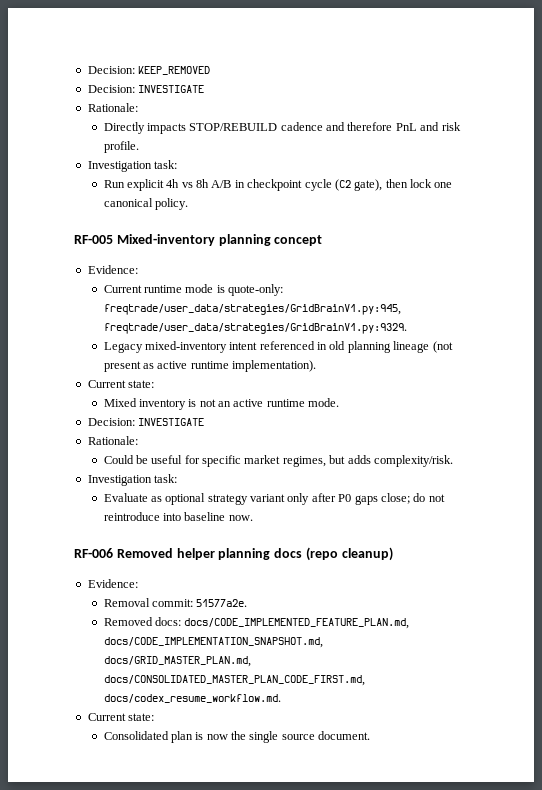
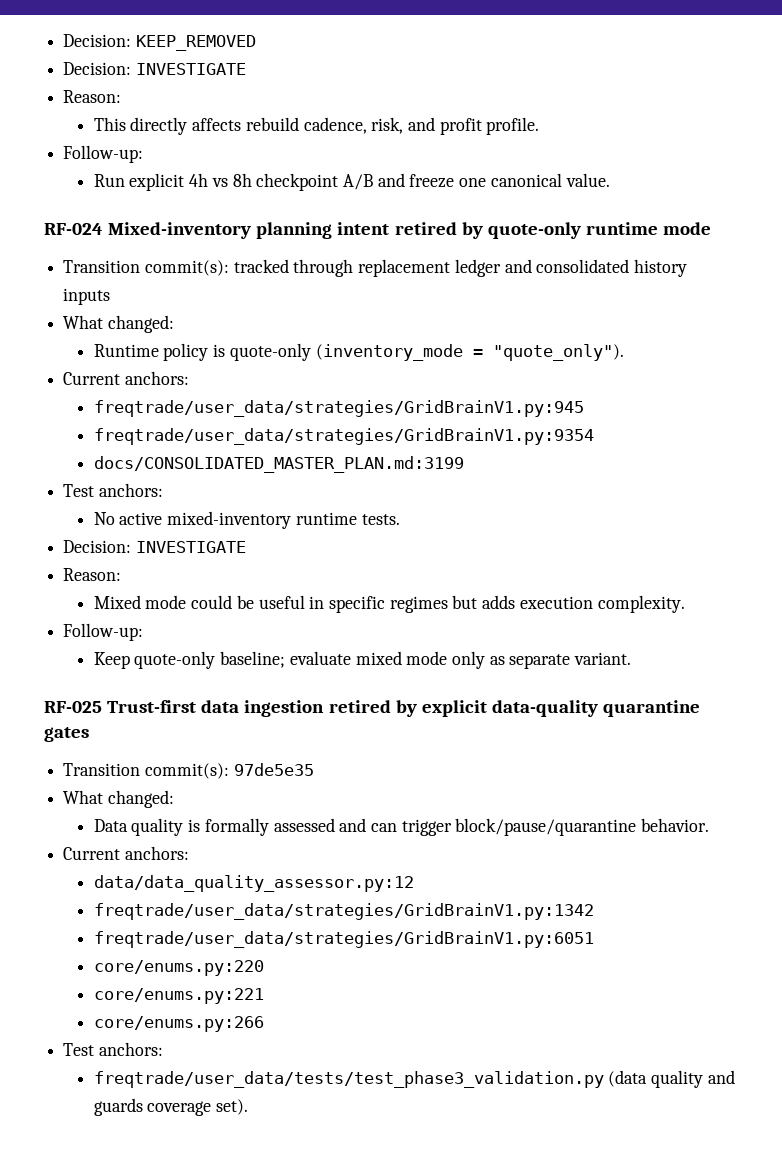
[87,103,138,112] [103,122,461,134] Rationale: // Directly impacts STOP/REBUILD cadence and therefore PnL and risk -> [63,90,122,103] [93,117,482,135] Reason: // This directly affects rebuild cadence, risk, and profit
[87,160,178,172] Investigation task: -> [63,145,144,163] Follow-up:
[211,179,453,191] [103,198,188,210] [74,234,323,246] [87,265,138,274] [103,284,284,296] [103,304,401,315] [103,323,407,334] [103,341,453,353] [103,360,317,372] [87,380,155,388] [103,398,340,410] [87,418,205,426] [87,436,138,445] [103,455,453,467] [87,474,178,486] [103,493,445,505] [103,512,253,521] [74,547,393,561] [87,579,138,588] [103,598,248,607] [103,617,410,629] [103,637,323,648] [103,656,251,667] [103,675,365,686] [103,694,281,703] [87,713,155,721] [103,731,371,743] A/B in checkpoint cycle (C2 gate), then lock one canonical policy. // RF-005 Mixed-inventory planning concept // Evidence: // Current runtime mode is quote-only: freqtrade/user_data/strategies/GridBrainV1.py:945, freqtrade/user_data/strategies/GridBrainV1.py:9329. // Legacy mixed-inventory intent referenced in old planning lineage (not present as active runtime implementation). // Current state: // Mixed inventory is not an active runtime mode. // Decision: INVESTIGATE // Rationale: // Could be useful for specific market regimes, but adds complexity/risk. // Investigation task: // Evaluate as optional strategy variant only after P0 gaps close; do not reintroduce into baseline now. // RF-006 Removed helper planning docs (repo cleanup) // Evidence: // Removal commit: 51577a2e. // Removed docs: docs/CODE_IMPLEMENTED_FEATURE_PLAN.md, docs/CODE_IMPLEMENTATION_SNAPSHOT.md, docs/GRID_MASTER_PLAN.md, docs/CONSOLIDATED_MASTER_PLAN_CODE_FIRST.md, docs/codex_resume_workflow.md. // Current state: // Consolidated plan is now the single source document. -> [256,173,610,191] [44,222,712,239] [63,259,688,277] [63,288,111,305] [63,315,174,333] [93,343,624,361] [63,371,189,385] [93,400,584,417] [93,428,594,445] [93,456,464,473] [63,483,163,497] [93,511,400,529] [63,540,246,553] [63,568,122,581] [93,595,685,613] [63,623,144,641] [93,651,632,669] [44,700,701,717] [44,727,89,742] [63,763,314,779] [63,790,174,808] [93,818,710,836] [63,846,189,860] [93,875,414,892] [93,903,594,920] [93,931,594,948] [93,960,264,976] [93,988,264,1004] [93,1016,264,1032] [63,1042,163,1056] [93,1070,735,1088] [93,1098,249,1116] checkpoint A/B and freeze one canonical value. // RF-024 Mixed-inventory planning intent retired by quote-only runtime mode // Transition commit(s): tracked through replacement ledger and consolidated history inputs // What changed: // Runtime policy is quote-only (inventory_mode = "quote_only"). // Current anchors: // freqtrade/user_data/strategies/GridBrainV1.py:945 // freqtrade/user_data/strategies/GridBrainV1.py:9354 // docs/CONSOLIDATED_MASTER_PLAN.md:3199 // Test anchors: // No active mixed-inventory runtime tests. // Decision: INVESTIGATE // Reason: // Mixed mode could be useful in specific regimes but adds execution complexity. // Follow-up: // Keep quote-only baseline; evaluate mixed mode only as separate variant. // RF-025 Trust-first data ingestion retired by explicit data-quality quarantine gates // Transition commit(s): 97de5e35 // What changed: // Data quality is formally assessed and can trigger block/pause/quarantine behavior. // Current anchors: // data/data_quality_assessor.py:12 // freqtrade/user_data/strategies/GridBrainV1.py:1342 // freqtrade/user_data/strategies/GridBrainV1.py:6051 // core/enums.py:220 // core/enums.py:221 // core/enums.py:266 // Test anchors: // freqtrade/user_data/tests/test_phase3_validation.py (data quality and guards coverage set).

